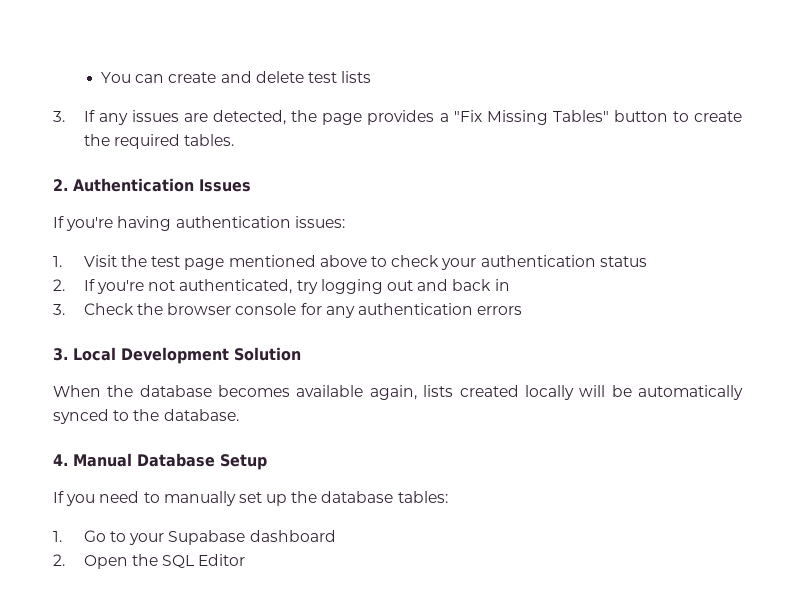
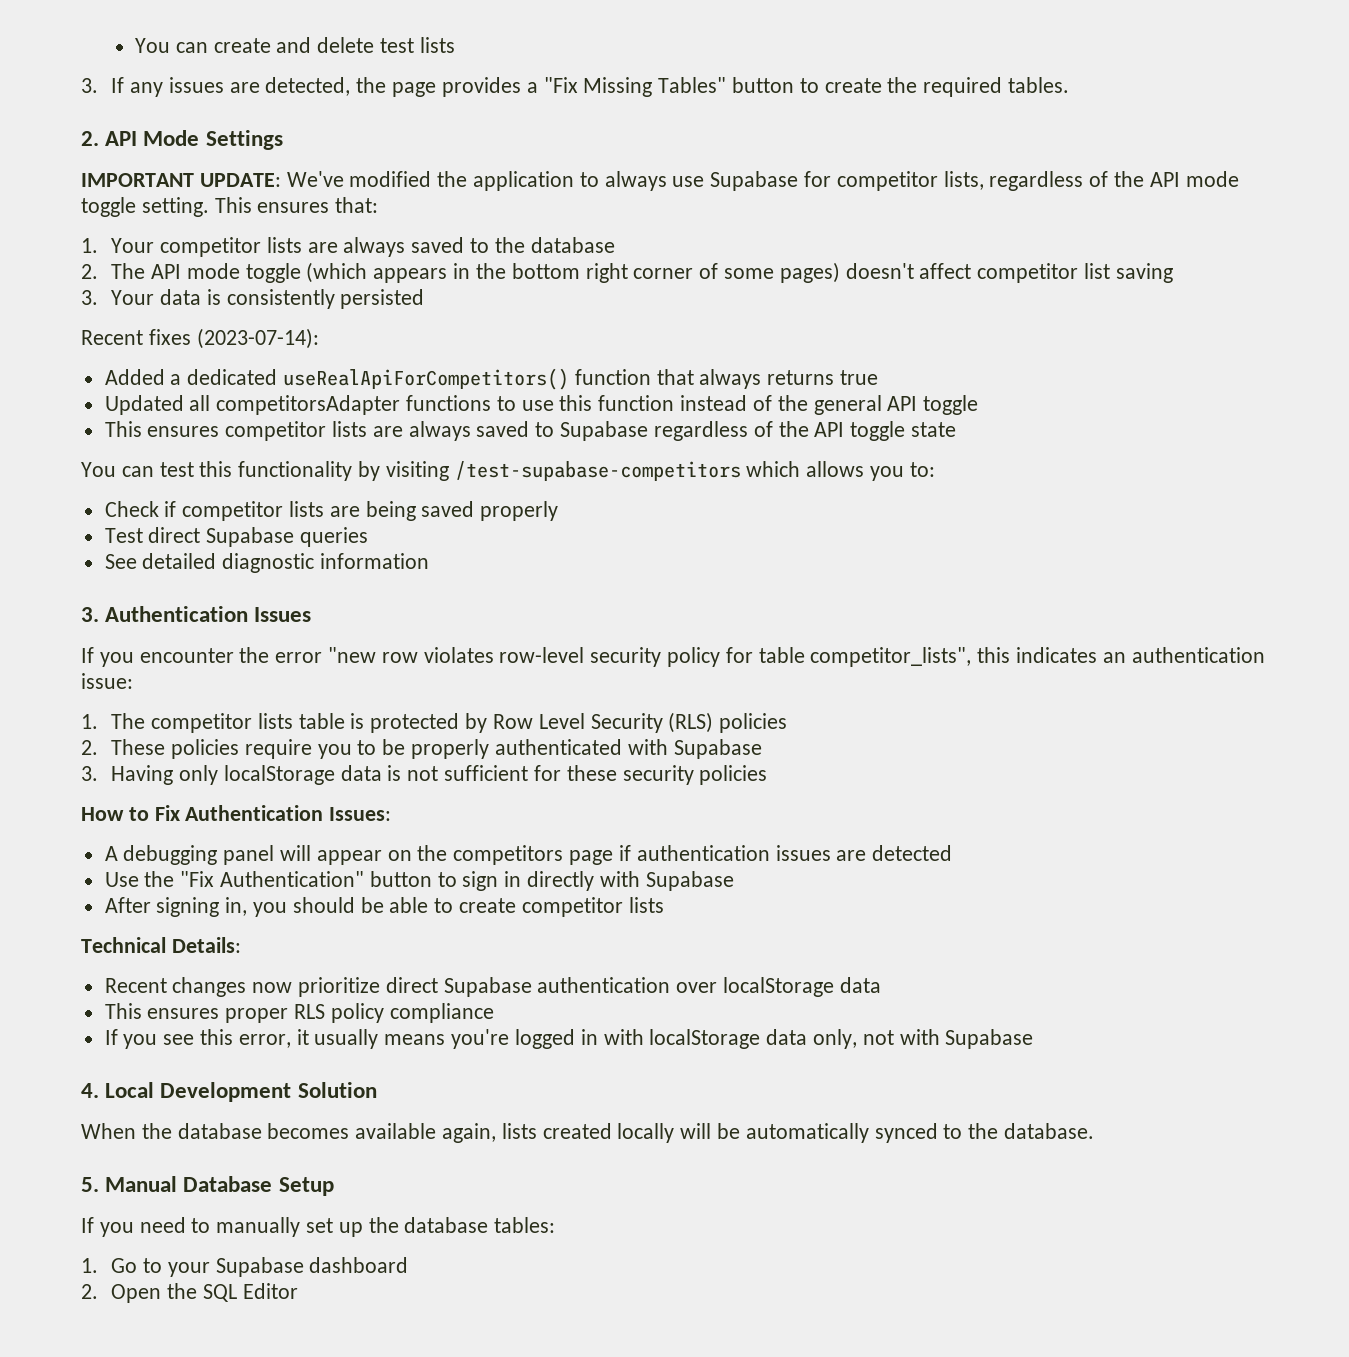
[73,178,251,192] [53,216,345,231] [53,255,647,270] [53,279,510,294] [53,303,523,318] [53,348,68,361] Authentication Issues // If you're having authentication issues: // 1. Visit the test page mentioned above to check your authentication status // 2. If you're not authenticated, try logging out and back in // 3. Check the browser console for any authentication errors // 3. -> [105,130,283,150] [81,171,1239,191] [81,197,379,217] [81,237,615,257] [81,262,1173,283] [81,289,425,309] [81,328,319,349] [104,368,879,390] [104,395,979,415] [104,421,956,441] [81,461,935,481] [104,501,559,521] [104,527,369,547] [104,553,430,573] [81,606,312,622] [81,647,1265,667] [81,673,133,689] [81,712,788,733] [81,739,762,759] [81,765,768,785] [81,805,392,821] [104,845,953,865] [104,871,734,891] [104,897,664,917] [81,937,241,953] [104,977,881,997] [104,1003,494,1023] [104,1029,1034,1049] [81,1083,99,1098] API Mode Settings // IMPORTANT UPDATE: We've modified the application to always use Supabase for competitor lists, regardless of the API mode toggle setting. This ensures that: // 1. Your competitor lists are always saved to the database // 2. The API mode toggle (which appears in the bottom right corner of some pages) doesn't affect competitor list saving // 3. Your data is consistently persisted // Recent fixes (2023-07-14): // Added a dedicated useRealApiForCompetitors() function that always returns true // Updated all competitorsAdapter functions to use this function instead of the general API toggle // This ensures competitor lists are always saved to Supabase regardless of the API toggle state // You can test this functionality by visiting /test-supabase-competitors which allows you to: // Check if competitor lists are being saved properly // Test direct Supabase queries // See detailed diagnostic information // 3. Authentication Issues // If you encounter the error "new row violates row-level security policy for table competitor_lists", this indicates an authentication issue: // 1. The competitor lists table is protected by Row Level Security (RLS) policies // 2. These policies require you to be properly authenticated with Supabase // 3. Having only localStorage data is not sufficient for these security policies // How to Fix Authentication Issues: // A debugging panel will appear on the competitors page if authentication issues are detected // Use the "Fix Authentication" button to sign in directly with Supabase // After signing in, you should be able to create competitor lists // Technical Details: // Recent changes now prioritize direct Supabase authentication over localStorage data // This ensures proper RLS policy compliance // If you see this error, it usually means you're logged in with localStorage data only, not with Supabase // 4.
[53,454,68,466] 4. -> [81,1177,99,1192] 5.

